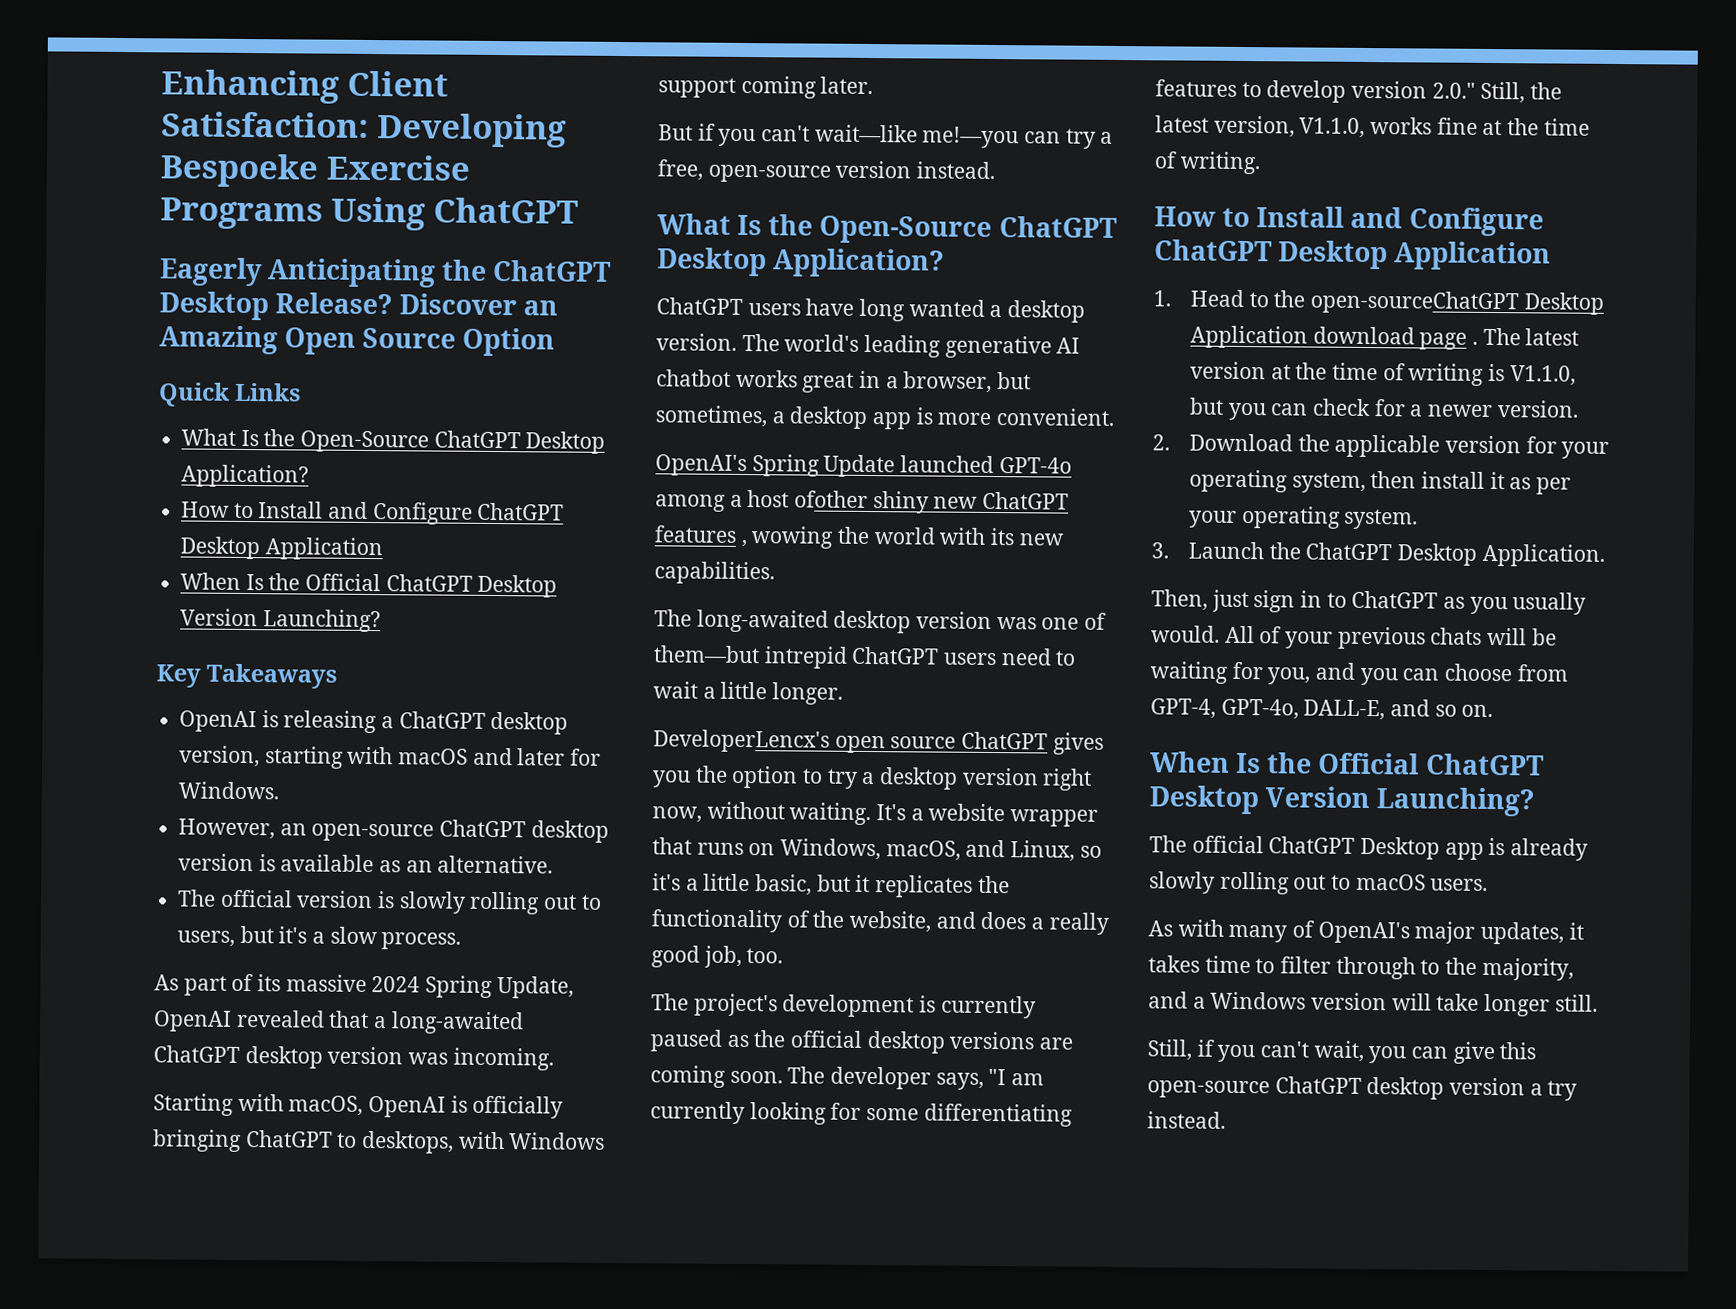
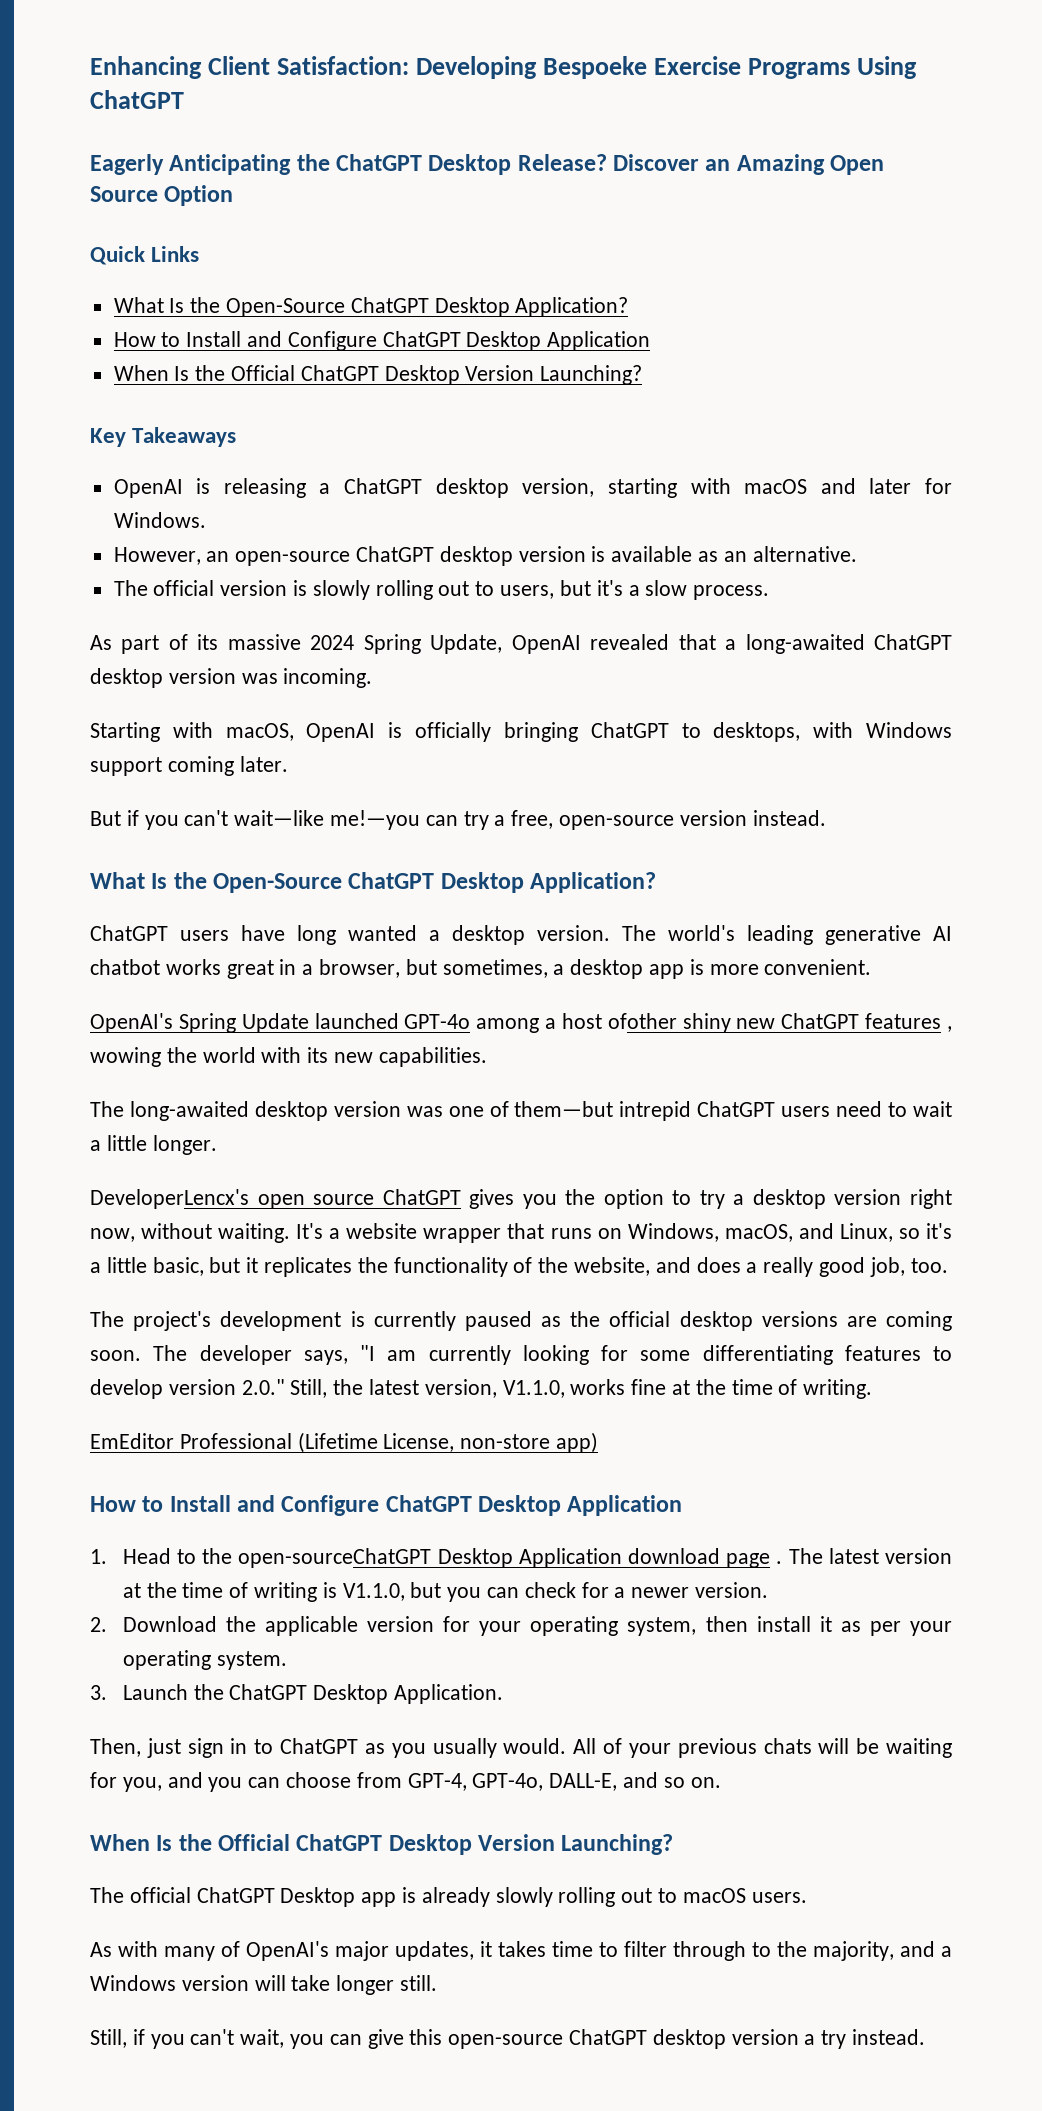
(1261, 163) none -> [90,1432,599,1453] // EmEditor Professional (Lifetime License, non-store app)

